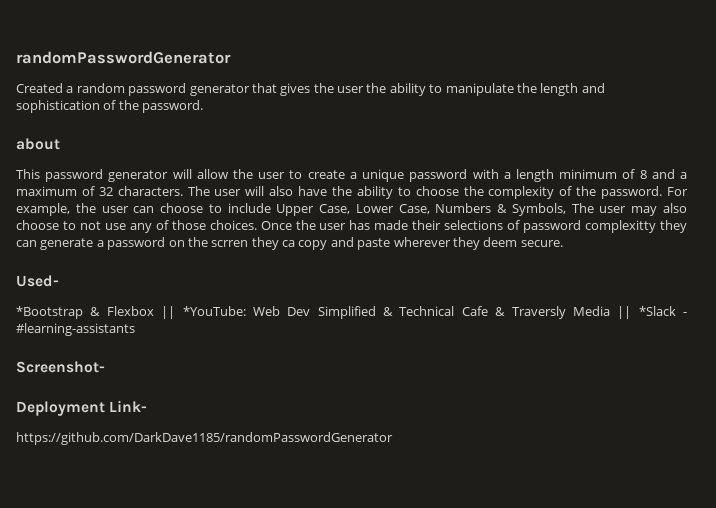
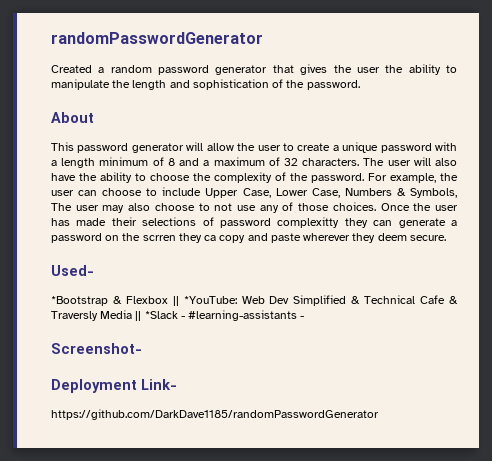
[16,138,60,150] about -> [51,112,94,123] About
(135, 329) none -> [300,316,305,319] -

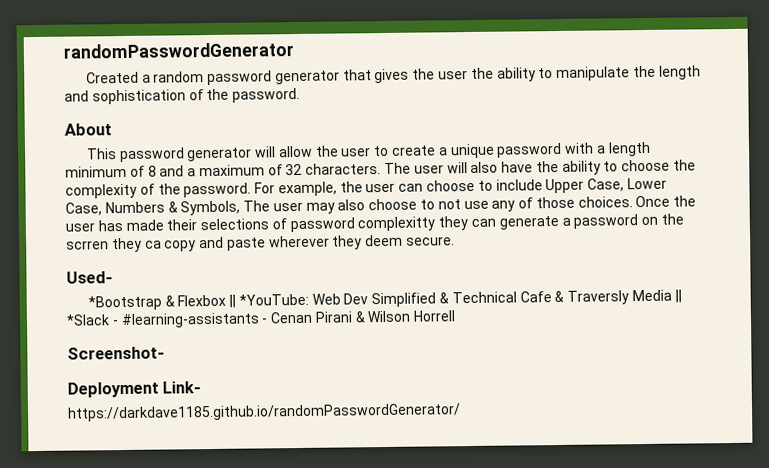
(305, 317) none -> [270,310,457,324] Cenan Pirani & Wilson Horrell
[51,409,379,420] https://github.com/DarkDave1185/randomPasswordGenerator -> [67,403,461,422] https://darkdave1185.github.io/randomPasswordGenerator/

